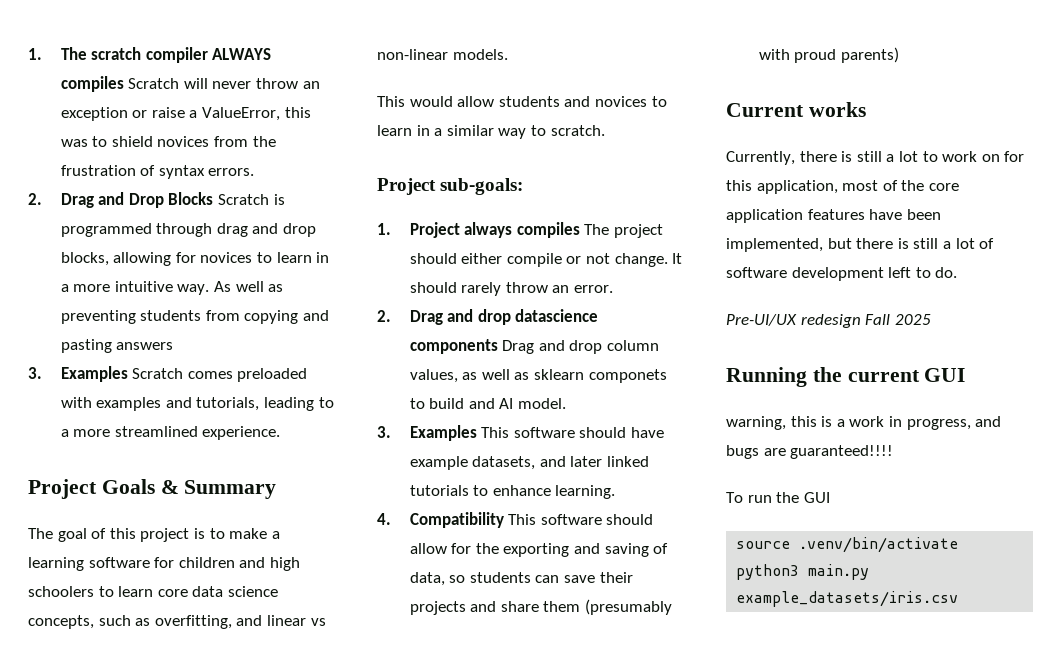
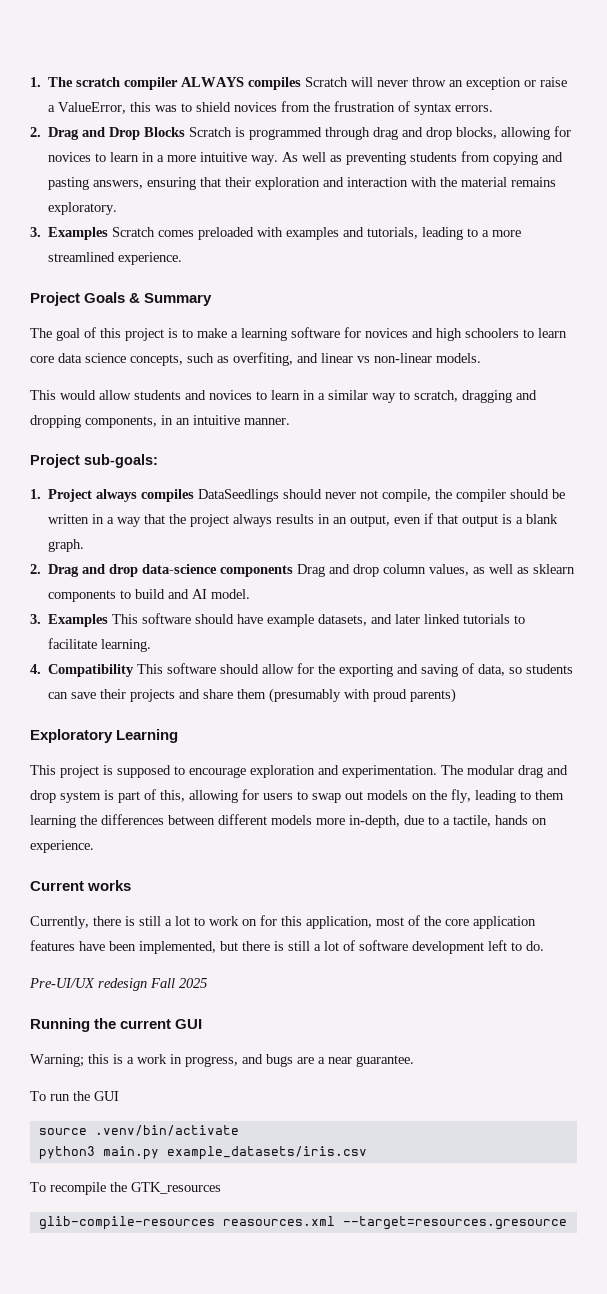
[116,342,174,350] answers -> [93,177,557,190] [48,202,118,215] answers, ensuring that their exploration and interaction with the material remains exploratory.
[178,557,235,568] children -> [365,328,408,338] novices
[154,615,232,629] overfitting, -> [233,352,293,366] overfiting,
[550,125,605,136] scratch. -> [414,390,537,403] [30,415,290,428] scratch, dragging and dropping components, in an intuitive manner.
[584,224,663,238] [409,253,683,267] [409,282,613,296] The project should either compile or not change. It should rarely throw an error. -> [198,489,566,502] [48,513,559,527] [48,539,85,552] DataSeedlings should never not compile, the compiler should be written in a way that the project always results in an output, even if that output is a blank graph.
[515,309,599,322] datascience -> [142,564,218,574] data-science
[588,369,667,383] componets -> [48,590,117,602] components
[492,485,551,496] enhance -> [48,638,98,649] facilitate
(899, 55) none -> [30,729,179,743] [30,765,568,778] [30,789,564,803] [30,814,547,828] [30,840,94,853] // Exploratory Learning // This project is supposed to encourage exploration and experimentation. The modular drag and drop system is part of this, allowing for users to swap out models on the fly, leading to them learning the differences between different models more in-depth, due to a tactile, hands on experience.
[726,416,786,430] warning, -> [30,1054,84,1067] Warning;
[790,445,894,459] guaranteed!!!! -> [318,1055,414,1067] a near guarantee.
(959, 599) none -> [30,1182,221,1195] [38,1216,567,1230] // To recompile the GTK_resources // glib-compile-resources reasources.xml --target=resources.gresource

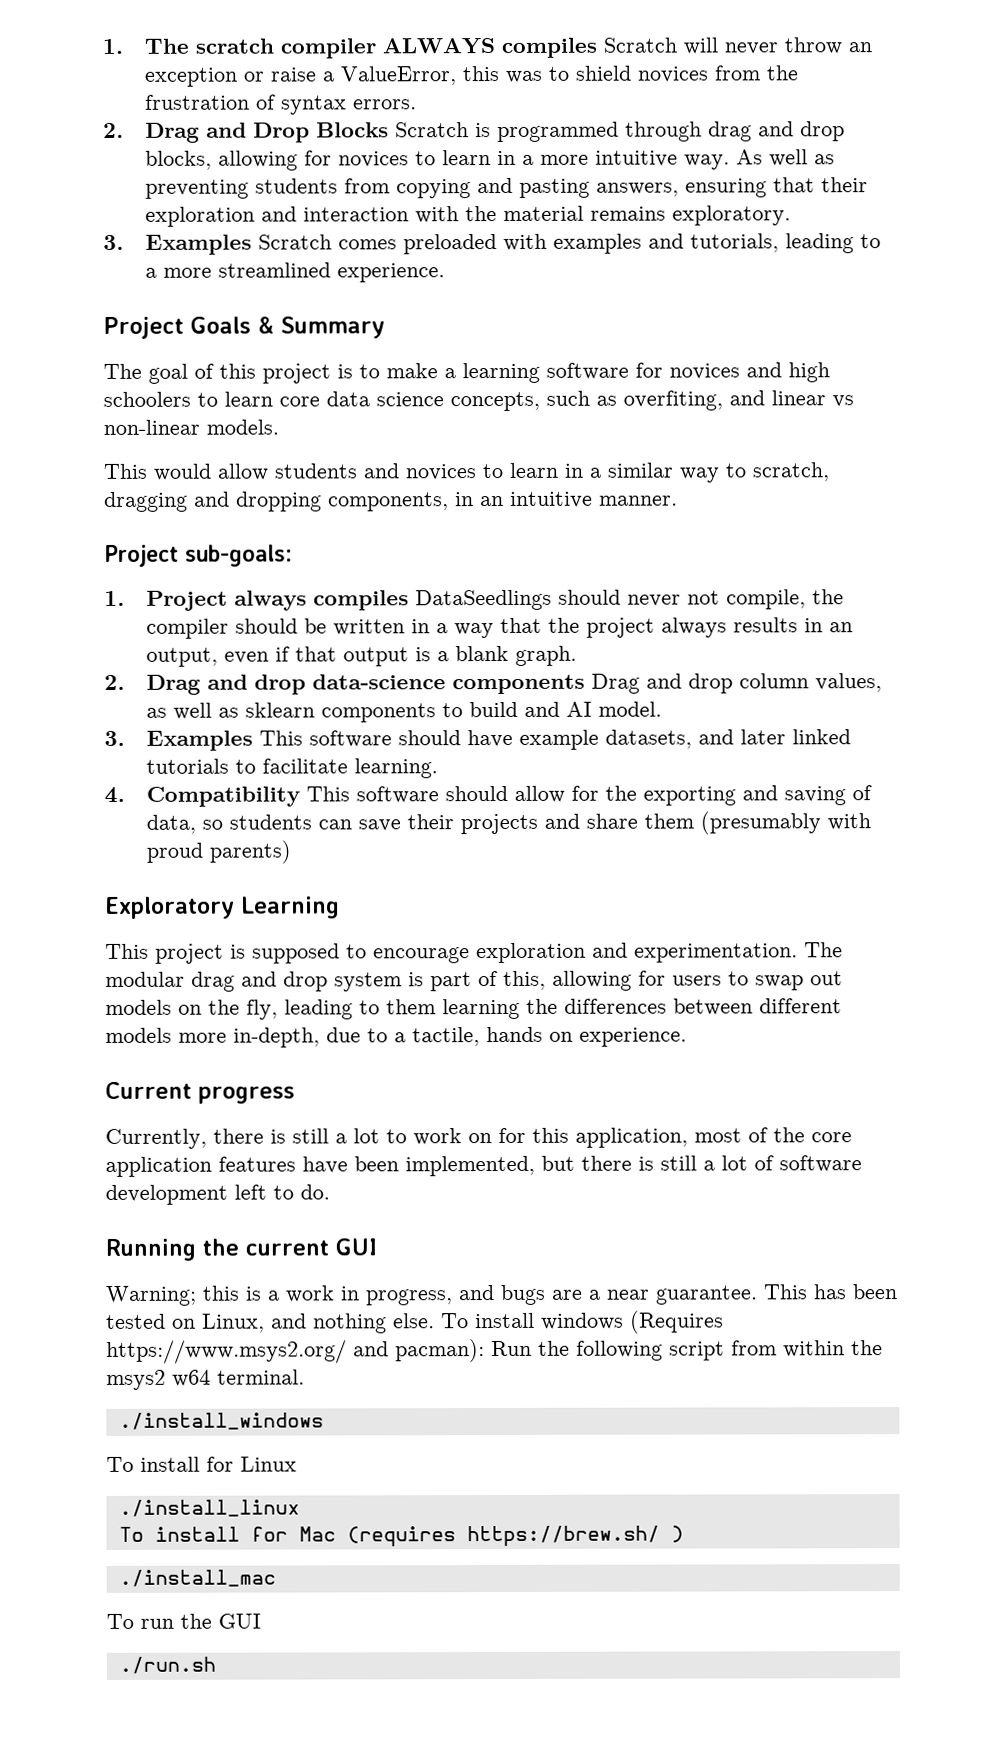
[87,880,132,891] works -> [198,1086,295,1104] progress
[29,978,207,991] // Pre-UI/UX redesign Fall 2025 -> (330, 1192) none
[30,1091,119,1101] [38,1125,239,1136] [38,1146,367,1160] [30,1182,221,1195] [38,1216,567,1230] // To run the GUI // source .venv/bin/activate // python3 main.py example_datasets/iris.csv // To recompile the GTK_resources // glib-compile-resources reasources.xml --target=resources.gresource -> [763,1284,898,1300] [106,1310,724,1334] [106,1339,883,1364] [106,1369,305,1390] [118,1412,324,1430] [106,1456,297,1472] [118,1499,300,1517] [118,1525,684,1547] [118,1569,276,1587] [106,1613,261,1629] [118,1656,216,1674] This has been tested on Linux, and nothing else. To install windows (Requires https://www.msys2.org/ and pacman): Run the following script from within the msys2 w64 terminal. // ./install_windows // To install for Linux // ./install_linux // To install for Mac (requires https://brew.sh/ ) // ./install_mac // To run the GUI // ./run.sh

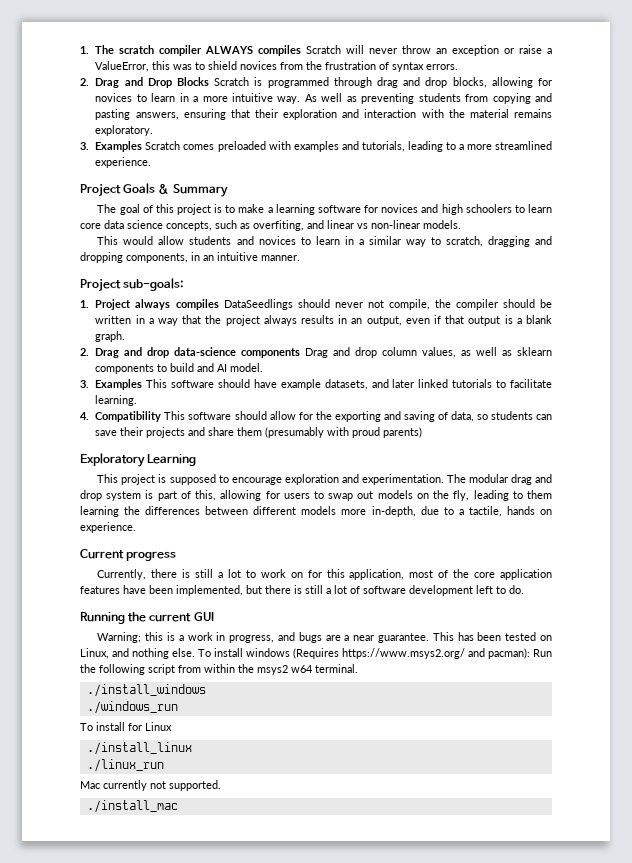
(324, 1421) none -> [86,701,178,714] // ./windows_run
[118,1525,684,1547] [118,1569,276,1587] [106,1613,261,1629] [118,1656,216,1674] To install for Mac (requires https://brew.sh/ ) // ./install_mac // To run the GUI // ./run.sh -> [86,759,164,772] [80,780,221,791] [86,800,178,813] ./linux_run // Mac currently not supported. // ./install_mac

